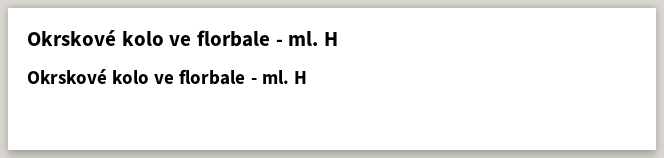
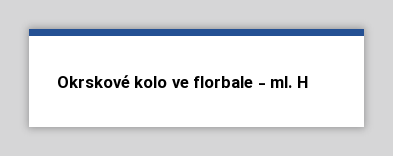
[27,30,339,47] [27,69,307,85] Okrskové kolo ve florbale - ml. H // Okrskové kolo ve florbale - ml. H -> [57,75,308,88] Okrskové kolo ve florbale - ml. H

